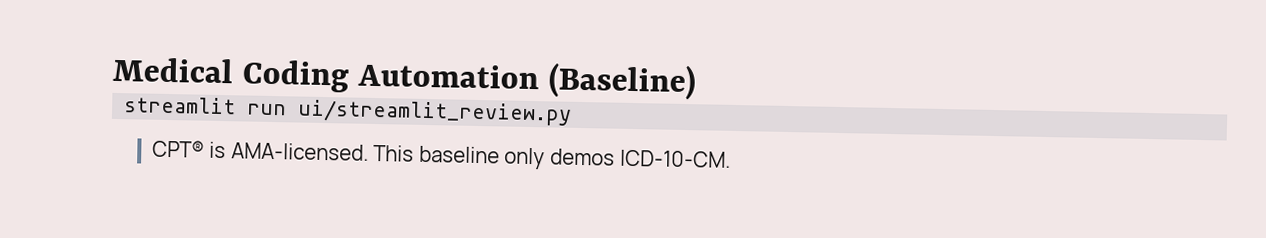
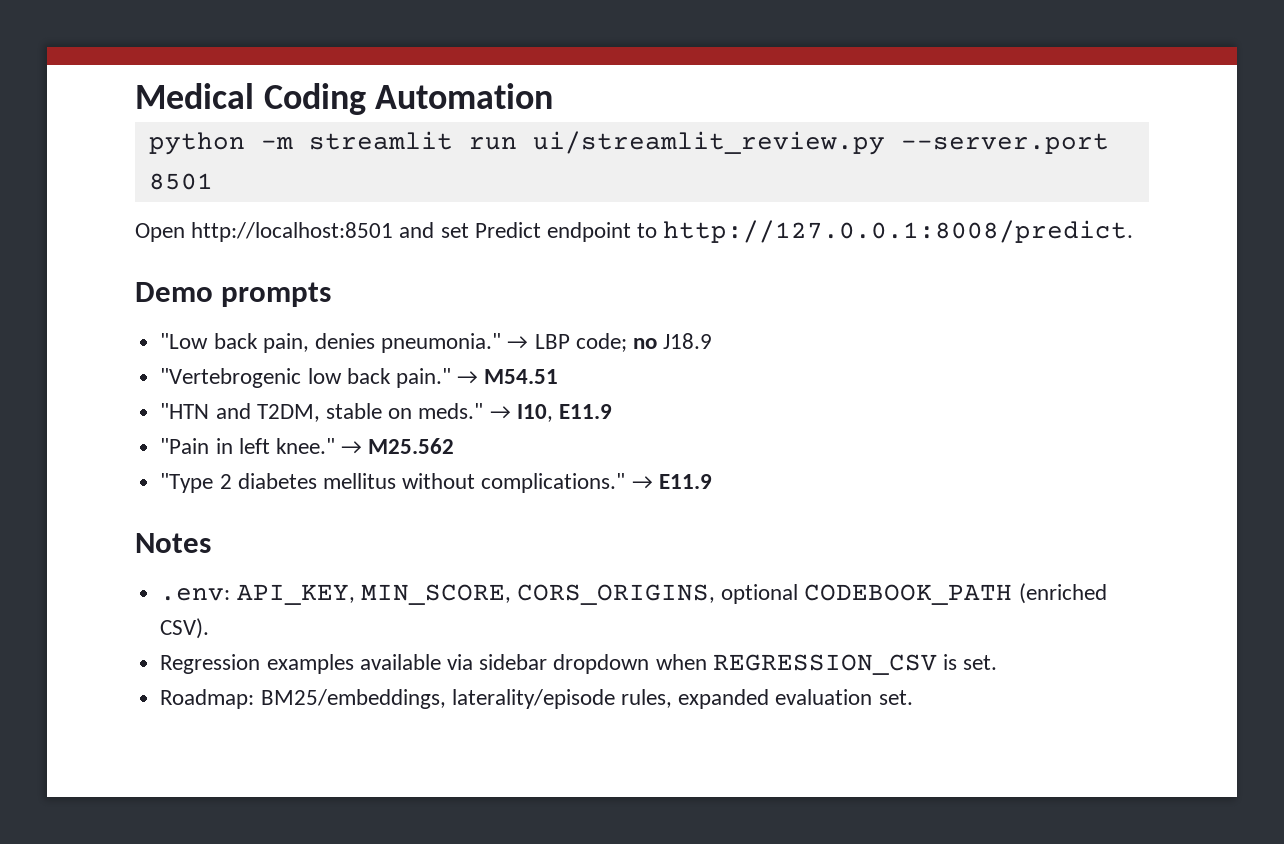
[547,62,697,101] (Baseline) // -> [148,132,293,155] // python -m
[151,139,731,170] // CPT® is AMA-licensed. This baseline only demos ICD-10-CM. -> [900,133,1109,154] [148,173,213,190] [135,220,1134,243] [135,282,332,307] [160,333,713,353] [160,368,559,388] [160,403,612,422] [160,438,455,454] [160,473,712,493] [135,533,211,553] [160,583,1107,605] [160,618,210,639] [160,654,998,675] [160,689,913,709] --server.port 8501 // Open http://localhost:8501 and set Predict endpoint to http://127.0.0.1:8008/predict. // Demo prompts // "Low back pain, denies pneumonia." → LBP code; no J18.9 // "Vertebrogenic low back pain." → M54.51 // "HTN and T2DM, stable on meds." → I10, E11.9 // "Pain in left knee." → M25.562 // "Type 2 diabetes mellitus without complications." → E11.9 // Notes // .env: API_KEY, MIN_SCORE, CORS_ORIGINS, optional CODEBOOK_PATH (enriched CSV). // Regression examples available via sidebar dropdown when REGRESSION_CSV is set. // Roadmap: BM25/embeddings, laterality/episode rules, expanded evaluation set.

